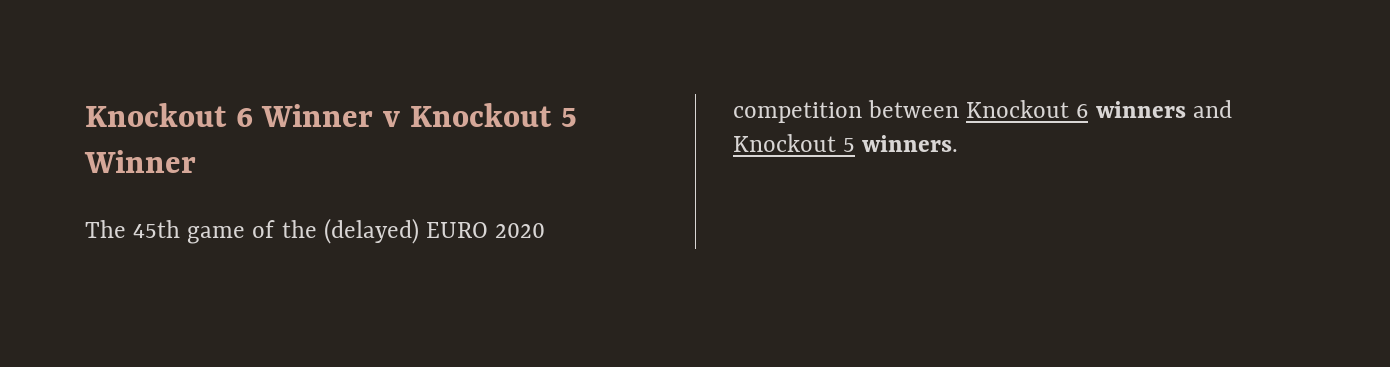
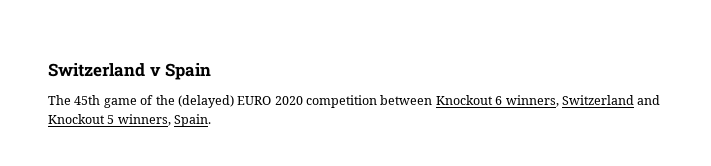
[85,103,577,127] [84,150,196,173] Knockout 6 Winner v Knockout 5 Winner -> [48,63,212,80] Switzerland v Spain
[1095,101,1186,118] winners -> [505,95,634,107] winners, Switzerland
[862,135,959,152] winners. -> [117,114,212,127] winners, Spain.

